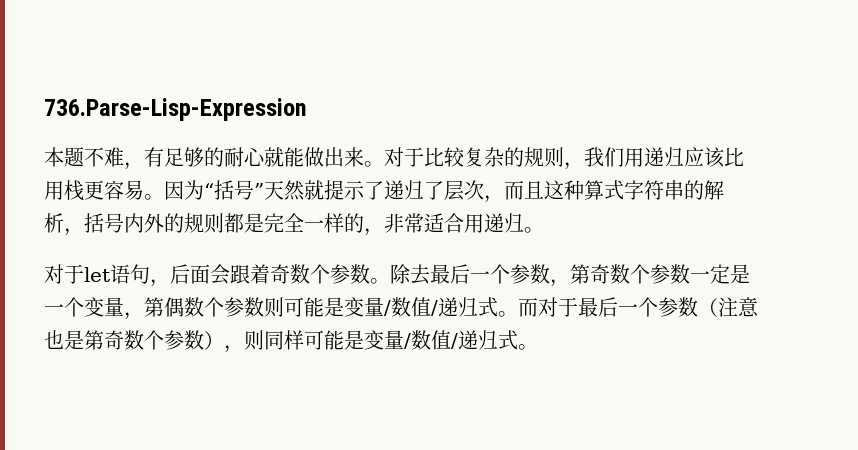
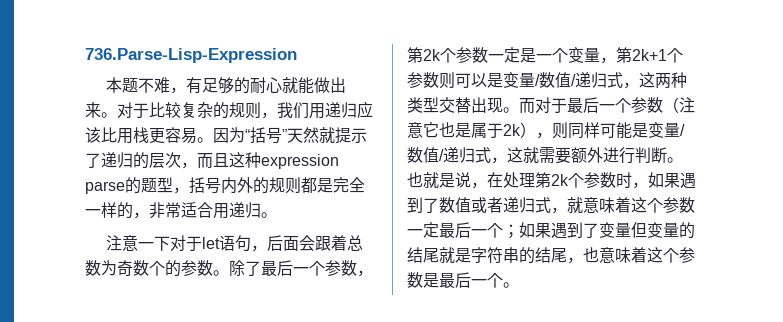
[424,181,444,200] 了 -> [133,152,149,169] 的
[584,180,724,200] [44,213,64,233] 算式字符串的解析 -> [261,154,339,169] [85,177,173,194] expression parse的题型
(544, 230) none -> [106,235,171,251] 注意一下
[270,264,330,284] 奇数个 -> [347,235,364,251] [85,260,181,277] 总数为奇数个的
[410,264,430,285] 去 -> [245,261,261,276] 了
[590,264,630,284] 奇数 -> [423,49,441,61] 2k
[164,297,204,317] 偶数 -> [632,49,667,61] 2k+1
[304,297,498,317] 能是变量/数值/递归式 -> [471,72,687,89] [407,97,503,113] 以是变量/数值/递归式，这两种类型交替出现
[44,330,204,350] 也是第奇数个参数 -> [423,122,521,138] 它也是属于2k
(518, 340) none -> [491,147,683,164] [407,172,696,189] [407,197,695,214] [407,222,695,239] [407,247,695,264] [407,272,503,288] ，这就需要额外进行判断。也就是说，在处理第2k个参数时，如果遇到了数值或者递归式，就意味着这个参数一定最后一个；如果遇到了变量但变量的结尾就是字符串的结尾，也意味着这个参数是最后一个

